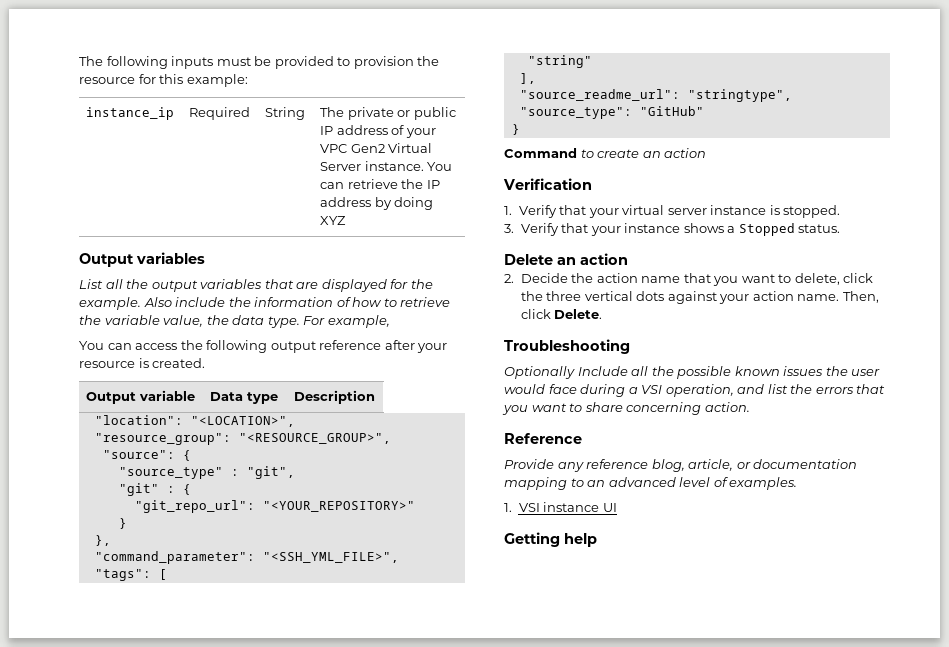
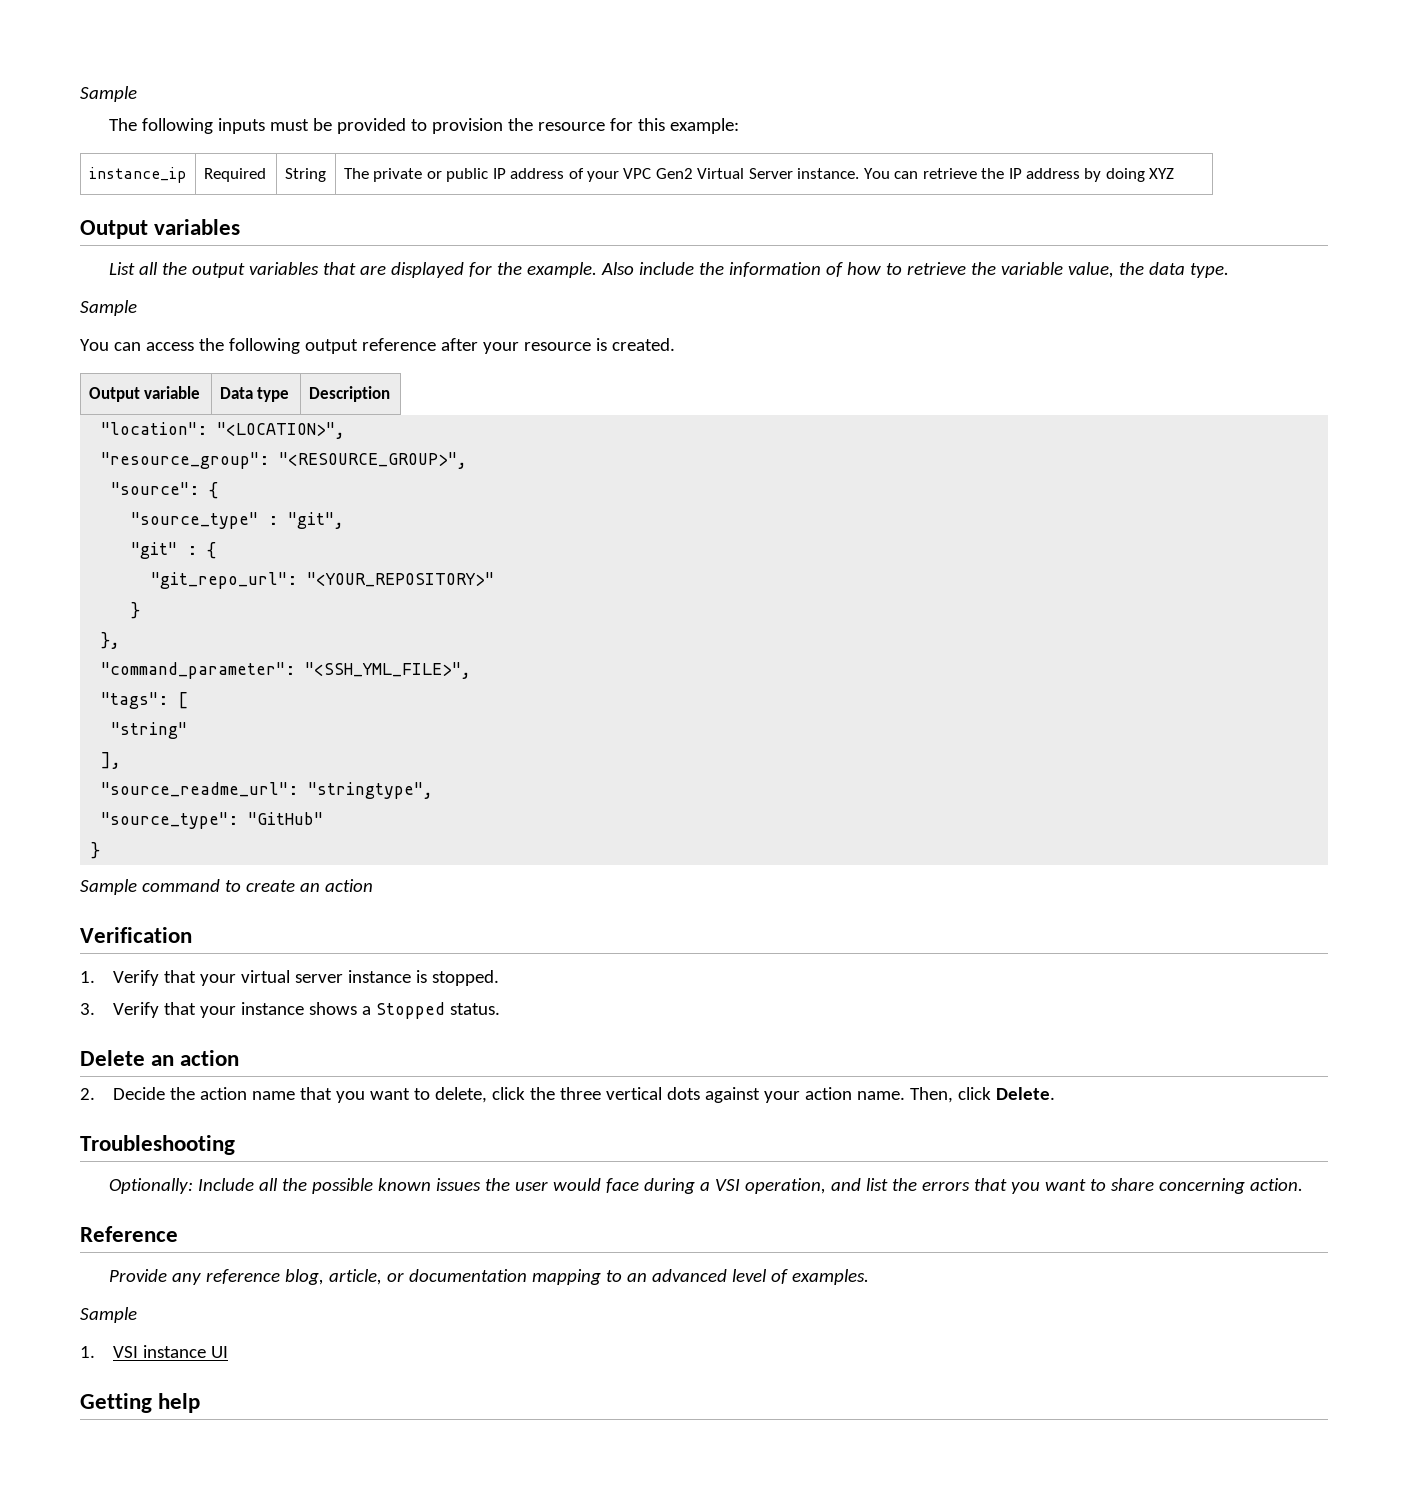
(79, 61) none -> [80,86,137,102] Sample //
[303,315,390,328] For example, -> [80,300,137,316] // Sample
[504,148,577,158] Command -> [80,879,220,895] Sample command
[504,366,575,379] Optionally -> [108,1178,193,1194] Optionally:
(798, 483) none -> [80,1307,137,1323] // Sample

